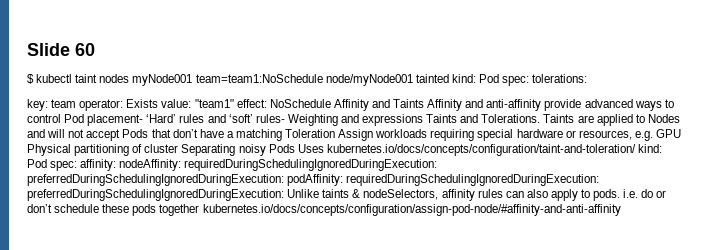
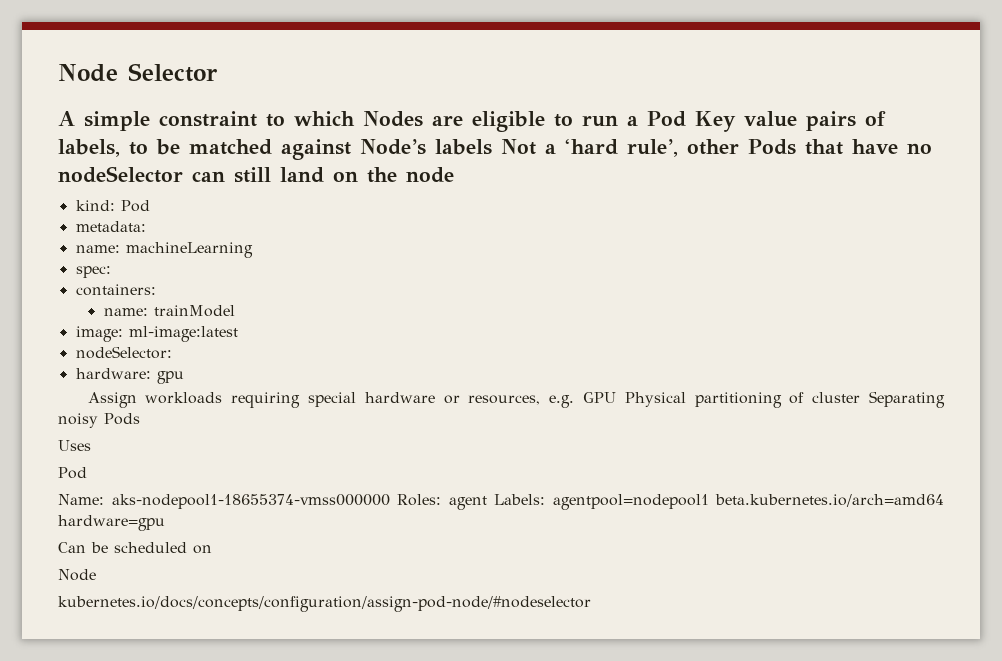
[27,43,95,56] [27,74,588,86] [27,99,674,111] [27,114,680,126] [27,129,336,141] Slide 60 // $ kubectl taint nodes myNode001 team=team1:NoSchedule node/myNode001 tainted kind: Pod spec: tolerations: // key: team operator: Exists value: "team1" effect: NoSchedule Affinity and Taints Affinity and anti-affinity provide advanced ways to control Pod placement- ‘Hard’ rules and ‘soft’ rules- Weighting and expressions Taints and Tolerations. Taints are applied to Nodes and will not accept Pods that don’t have a matching Toleration -> [58,63,218,82] [58,111,886,132] [58,139,932,160] [58,166,454,183] [75,200,150,212] [75,221,146,232] [75,242,253,258] [75,266,111,278] [75,284,156,296] [103,305,235,317] [75,326,238,342] [75,346,172,359] [75,368,184,384] Node Selector // A simple constraint to which Nodes are eligible to run a Pod Key value pairs of labels, to be matched against Node’s labels Not a ‘hard rule’, other Pods that have no nodeSelector can still land on the node // kind: Pod // metadata: // name: machineLearning // spec: // containers: // name: trainModel // image: ml-image:latest // nodeSelector: // hardware: gpu //
(295, 148) none -> (140, 419) //
[326,144,662,156] [27,159,438,171] [27,174,600,186] [27,189,667,201] [27,204,621,216] kubernetes.io/docs/concepts/configuration/taint-and-toleration/ kind: Pod spec: affinity: nodeAffinity: requiredDuringSchedulingIgnoredDuringExecution: preferredDuringSchedulingIgnoredDuringExecution: podAffinity: requiredDuringSchedulingIgnoredDuringExecution: preferredDuringSchedulingIgnoredDuringExecution: Unlike taints & nodeSelectors, affinity rules can also apply to pods. i.e. do or don’t schedule these pods together kubernetes.io/docs/concepts/configuration/assign-pod-node/#affinity-and-anti-affinity -> [58,467,87,479] [58,494,944,510] [58,515,165,531] [58,542,212,554] [58,569,96,581] [58,596,591,612] // Pod // Name: aks-nodepool1-18655374-vmss000000 Roles: agent Labels: agentpool=nodepool1 beta.kubernetes.io/arch=amd64 hardware=gpu // Can be scheduled on // Node // kubernetes.io/docs/concepts/configuration/assign-pod-node/#nodeselector

